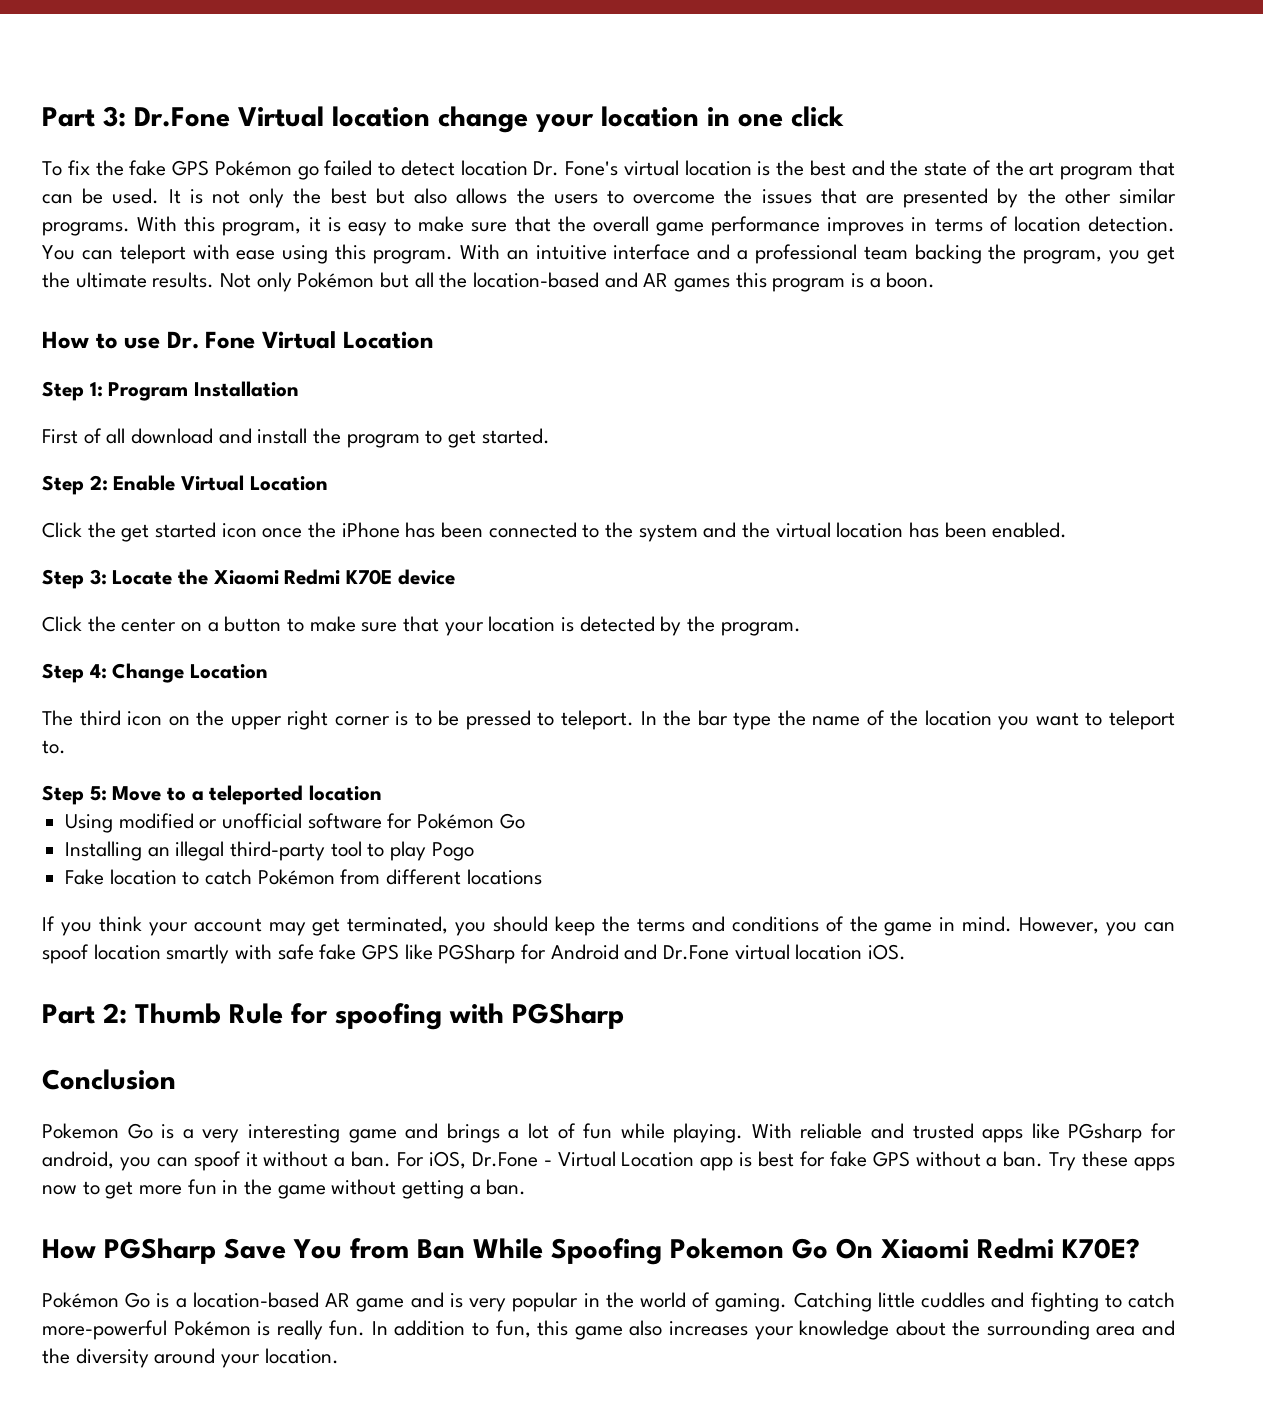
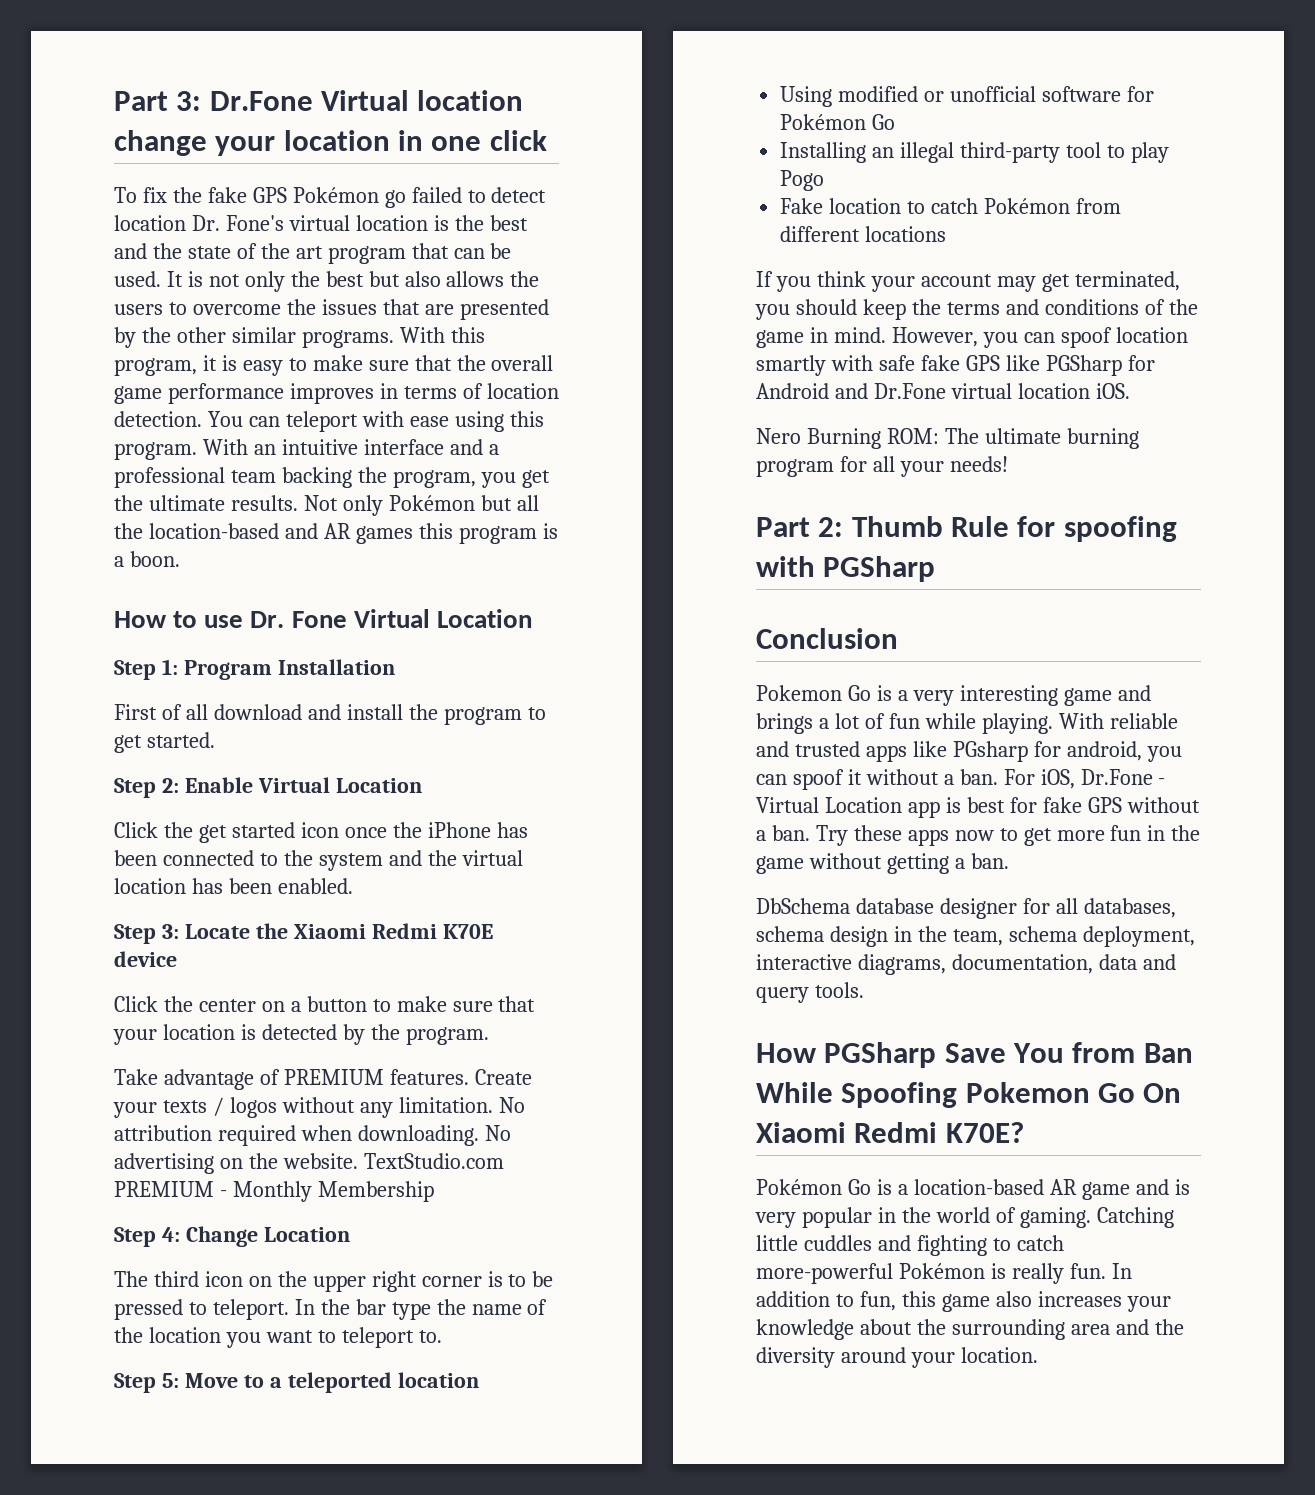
(801, 629) none -> [114,1069,532,1090] [113,1097,525,1118] [114,1125,511,1146] [114,1153,504,1174] [114,1181,434,1202] // Take advantage of PREMIUM features. Create your texts / logos without any limitation. No attribution required when downloading. No advertising on the website. TextStudio.com PREMIUM - Monthly Membership
(907, 952) none -> [756,428,1139,449] [756,456,1008,477] // Nero Burning ROM: The ultimate burning program for all your needs!
(527, 1187) none -> [756,898,1176,919] [756,926,1195,947] [756,954,1176,975] [756,982,864,1003] // DbSchema database designer for all databases, schema design in the team, schema deployment, interactive diagrams, documentation, data and query tools.

